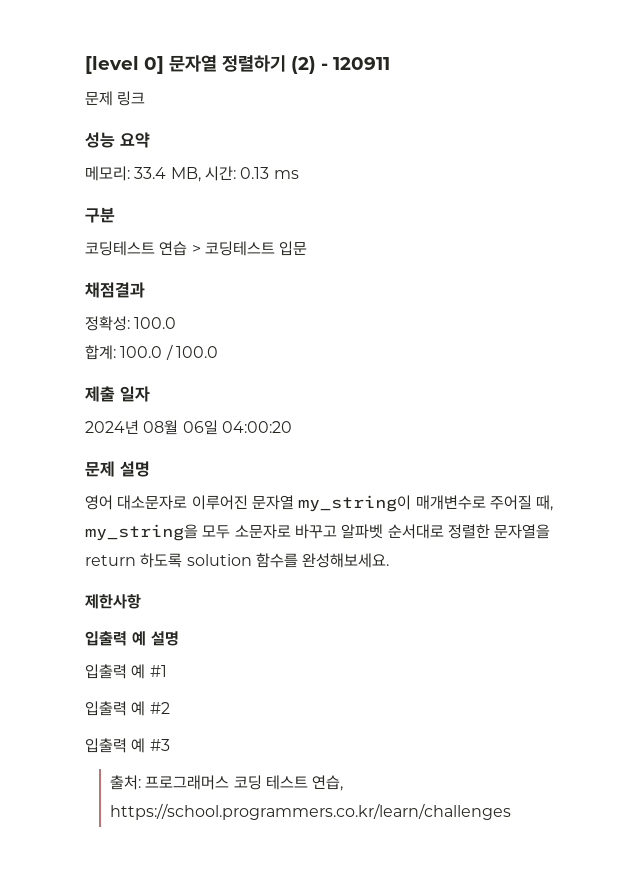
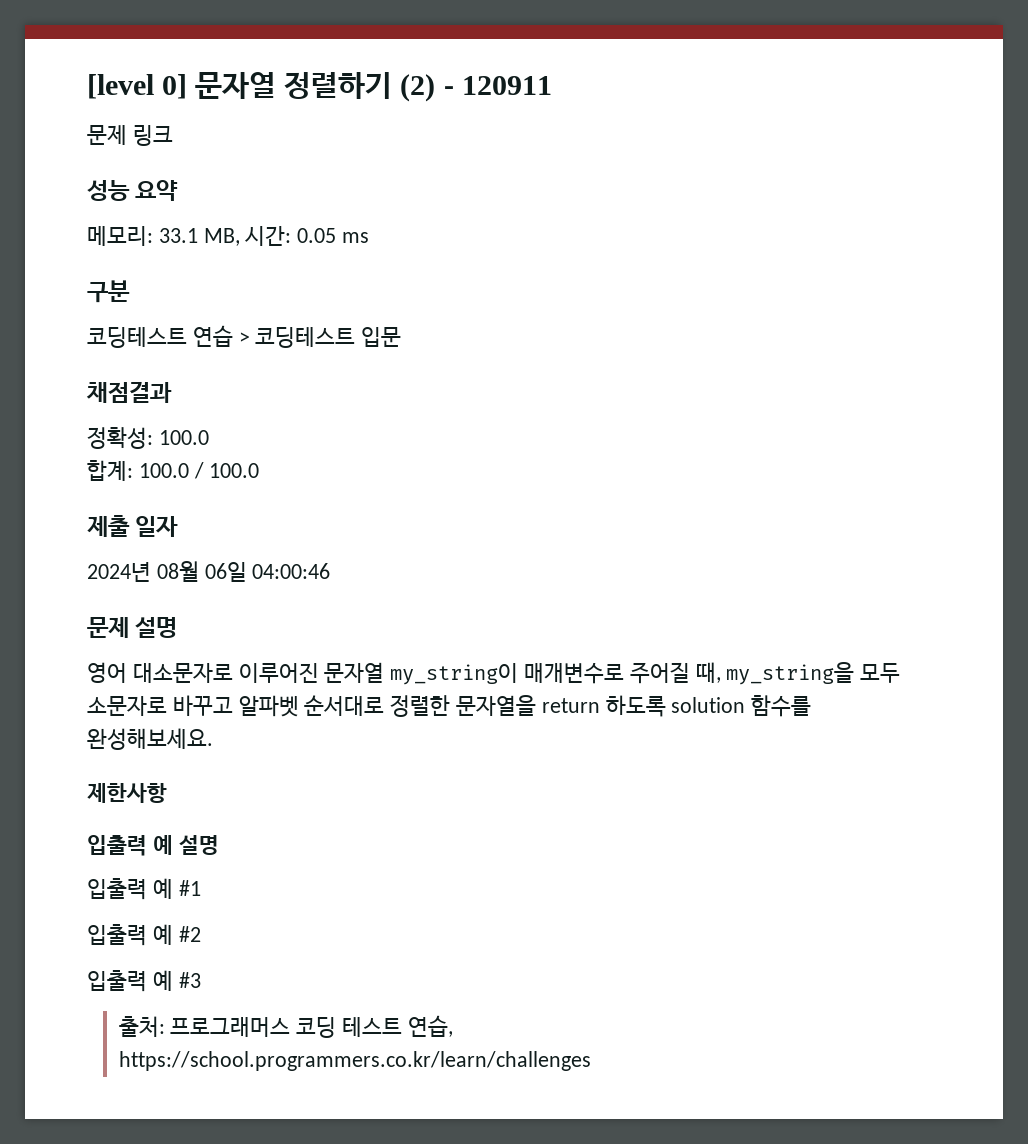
[134,167,167,179] 33.4 -> [158,228,198,243] 33.1
[240,167,270,179] 0.13 -> [297,228,337,243] 0.05
[221,421,292,433] 04:00:20 -> [252,563,331,579] 04:00:46

